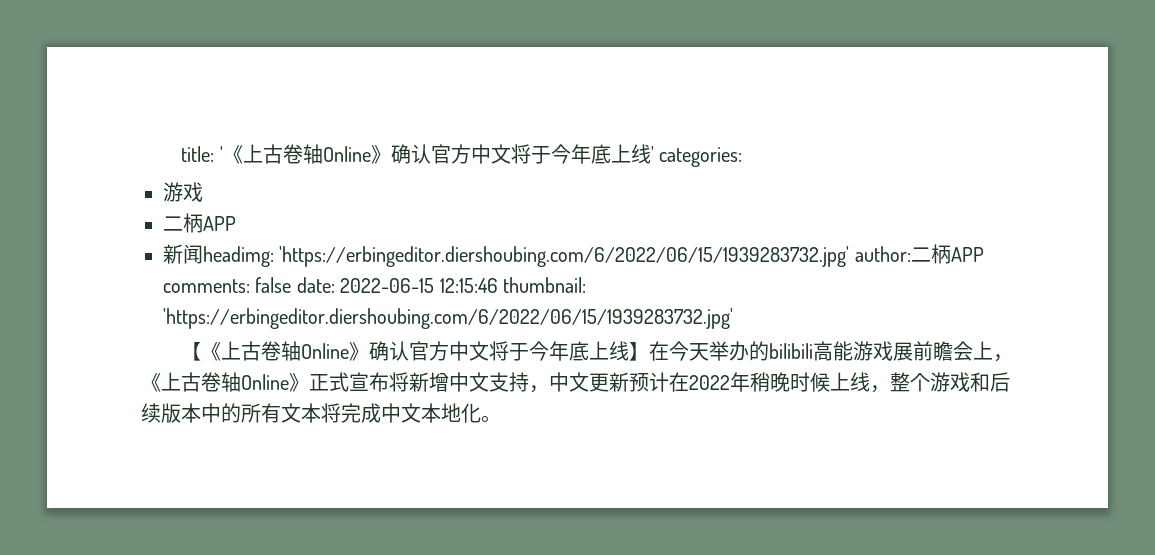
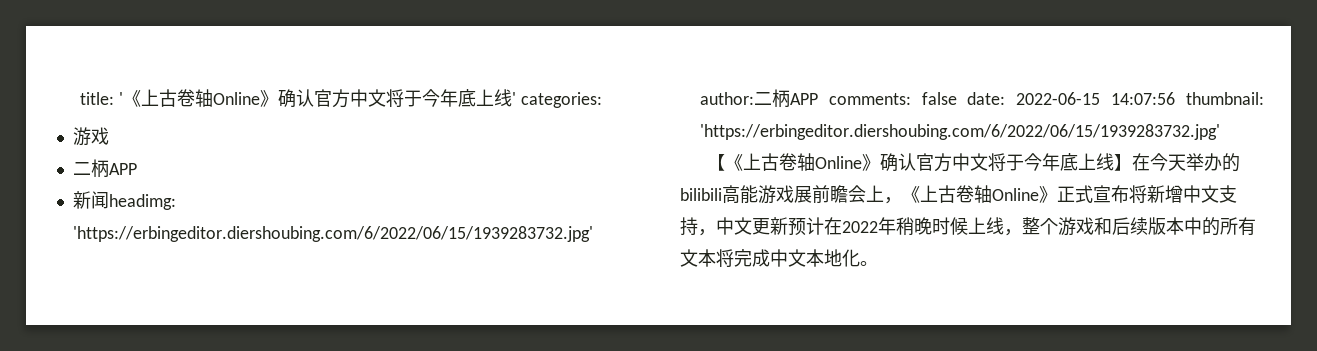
[439,278,498,293] 12:15:46 -> [1111,92,1176,105] 14:07:56

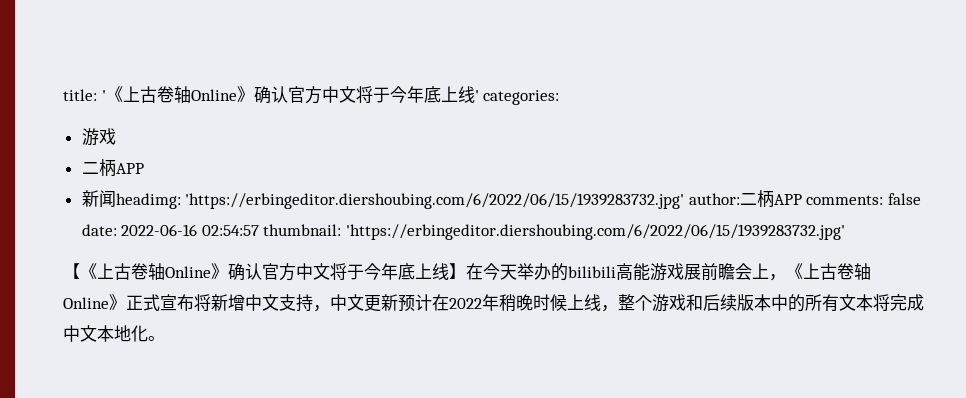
[1016,92,1176,105] 2022-06-15 14:07:56 -> [121,224,259,236] 2022-06-16 02:54:57

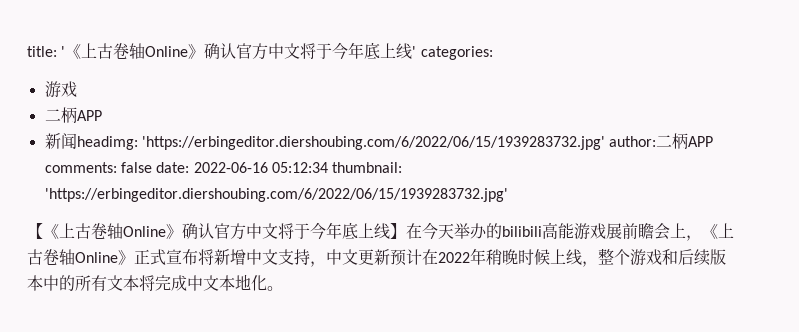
[201,225,259,236] 02:54:57 -> [271,162,328,173] 05:12:34

